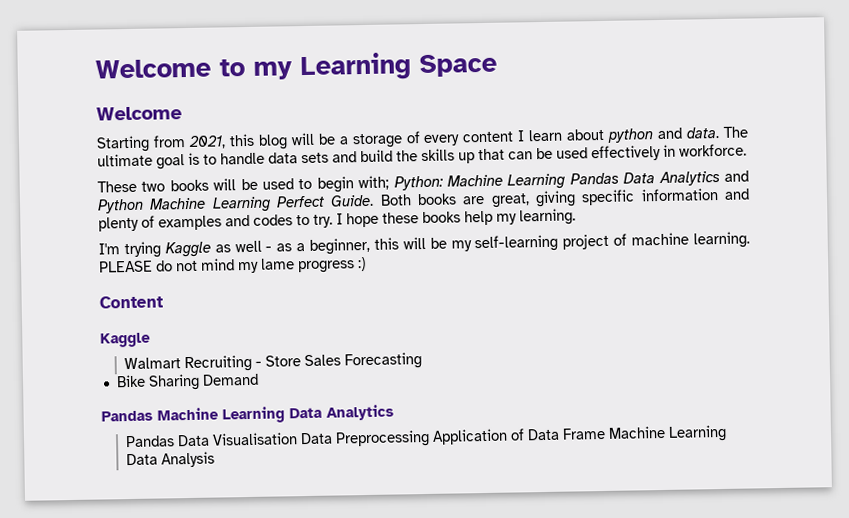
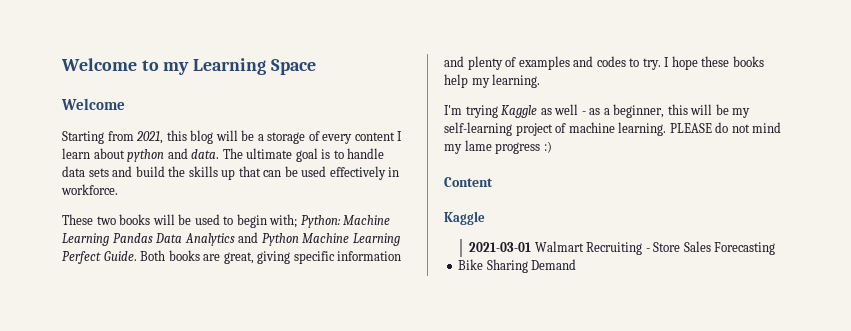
(151, 340) none -> [469,242,532,252] 2021-03-01
[101,404,394,424] [124,424,727,448] [125,451,215,468] // Pandas Machine Learning Data Analytics // Pandas Data Visualisation Data Preprocessing Application of Data Frame Machine Learning Data Analysis -> (577, 264) none

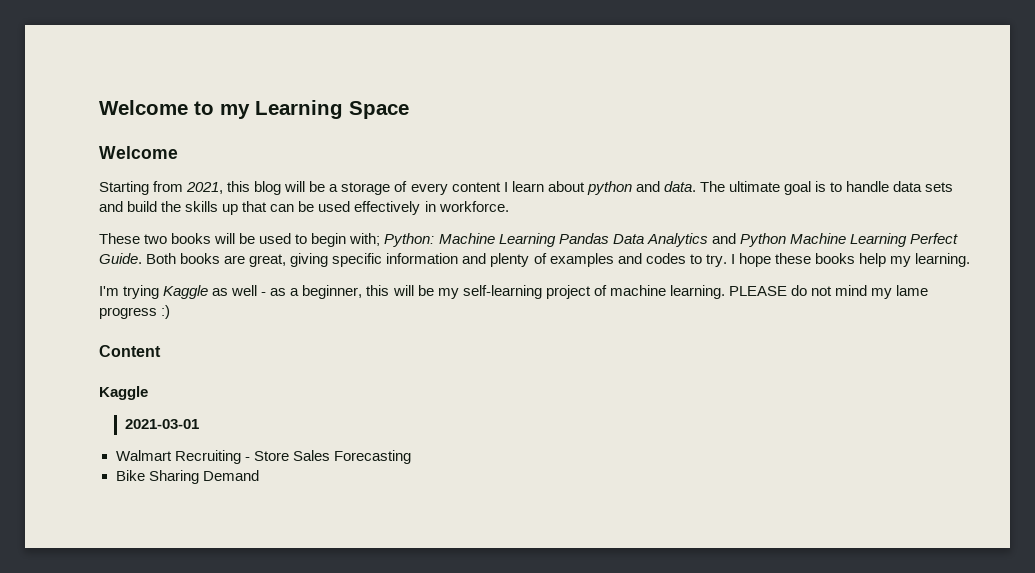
(532, 247) none -> (199, 424) //

